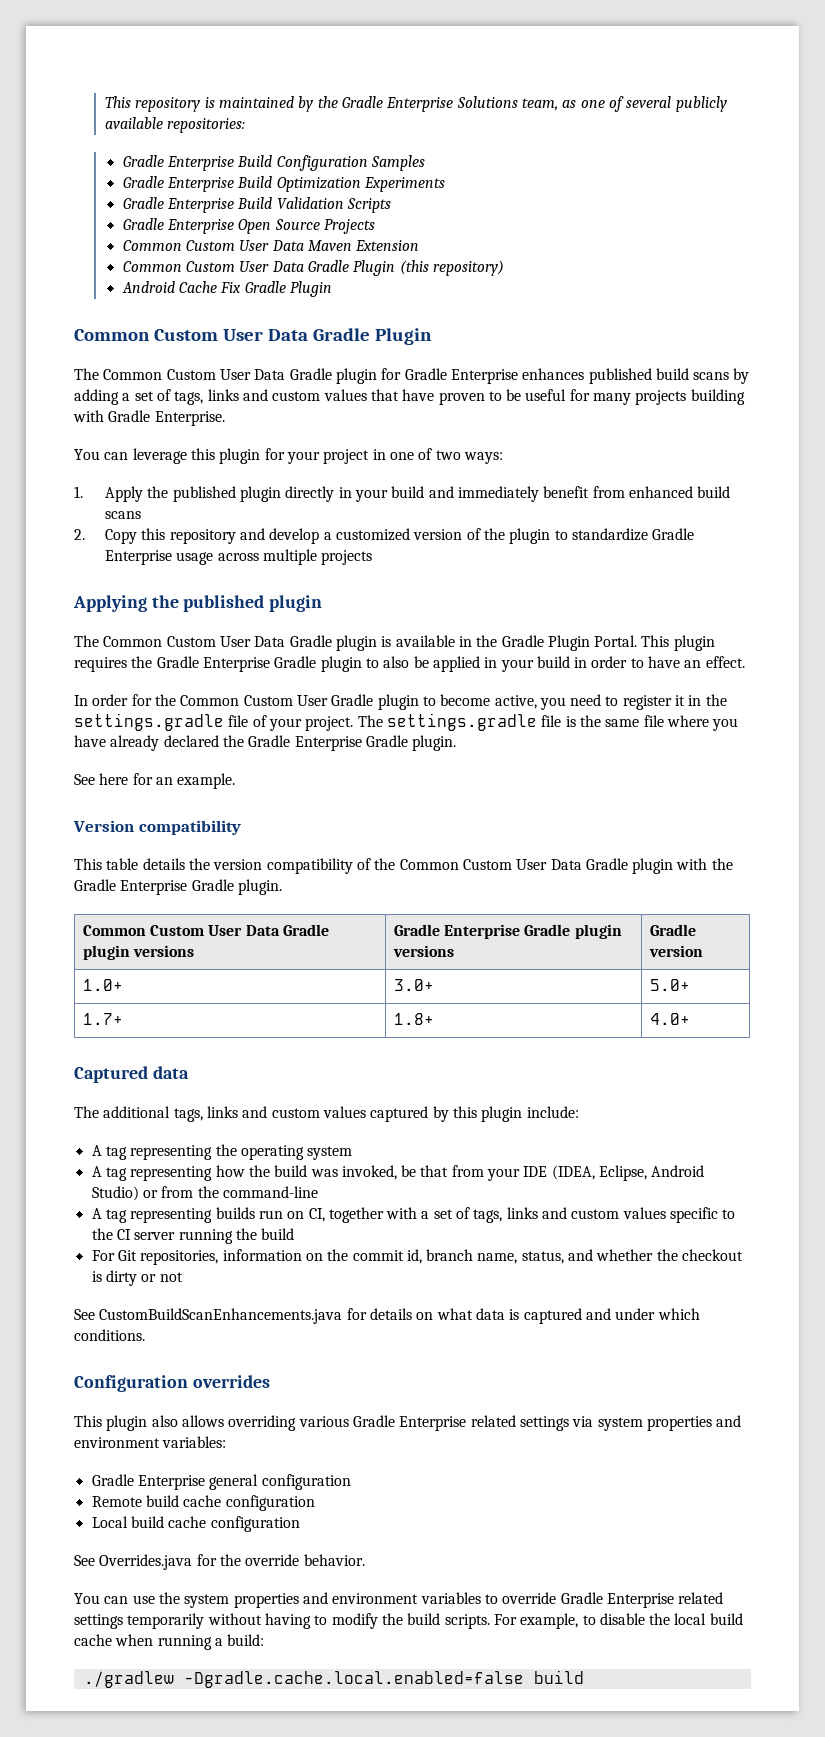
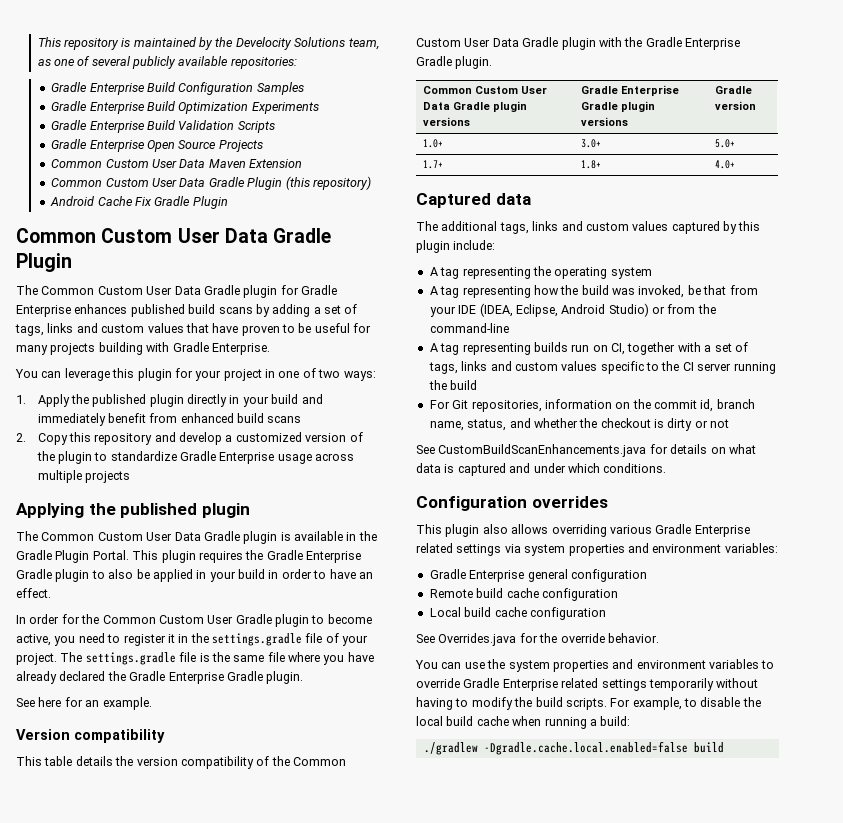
[342,96,454,112] Gradle Enterprise -> [235,37,292,50] Develocity

